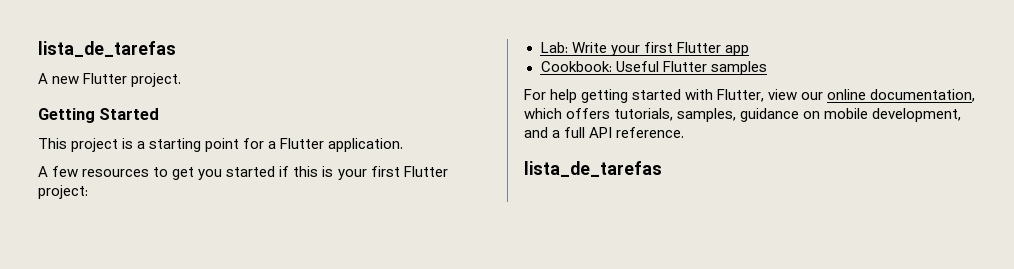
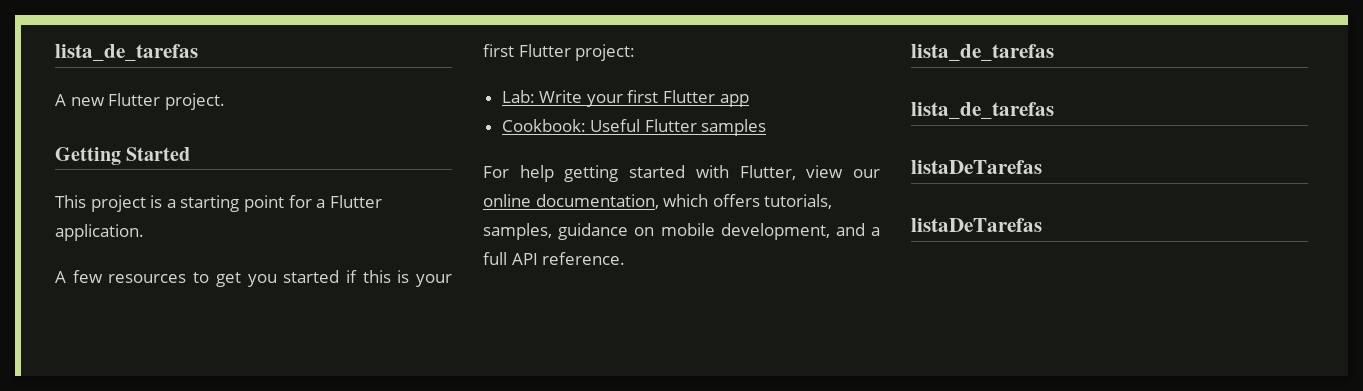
(662, 169) none -> [911,102,1054,119] [911,160,1042,174] [911,218,1042,232] // lista_de_tarefas // listaDeTarefas // listaDeTarefas

